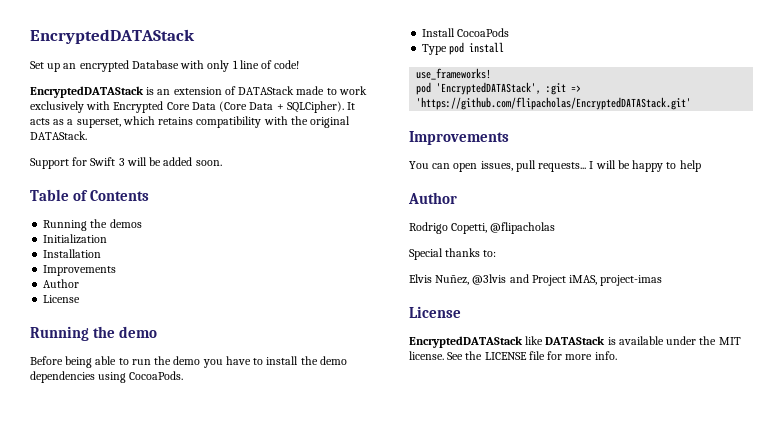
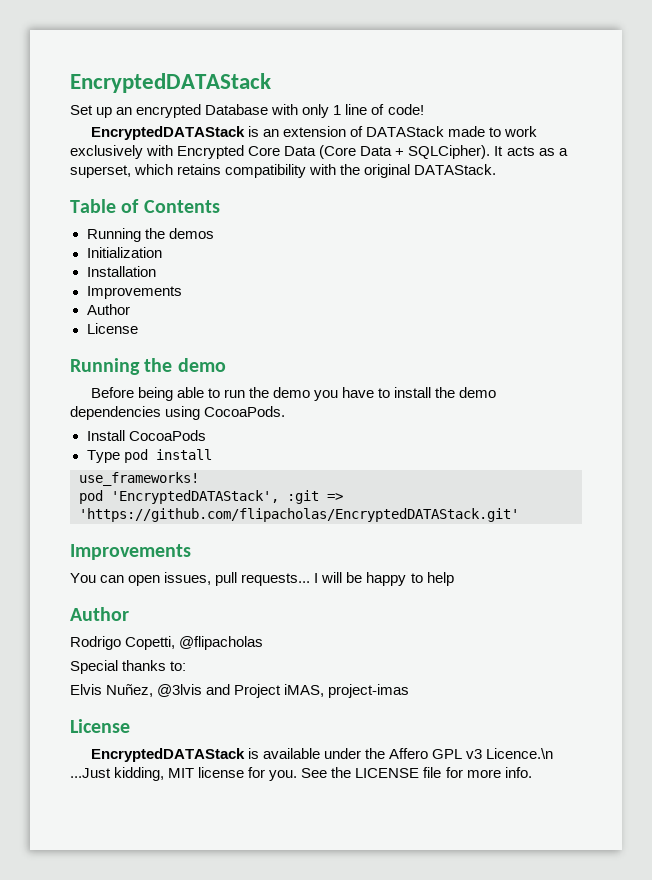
[30,157,222,169] // Support for Swift 3 will be added soon. -> (497, 169) none
[525,336,606,345] like DATAStack -> (245, 755) none
[718,337,741,345] [409,351,444,360] MIT license. -> [388,748,553,759] [70,767,298,781] Affero GPL v3 Licence.\n ...Just kidding, MIT license for you.

